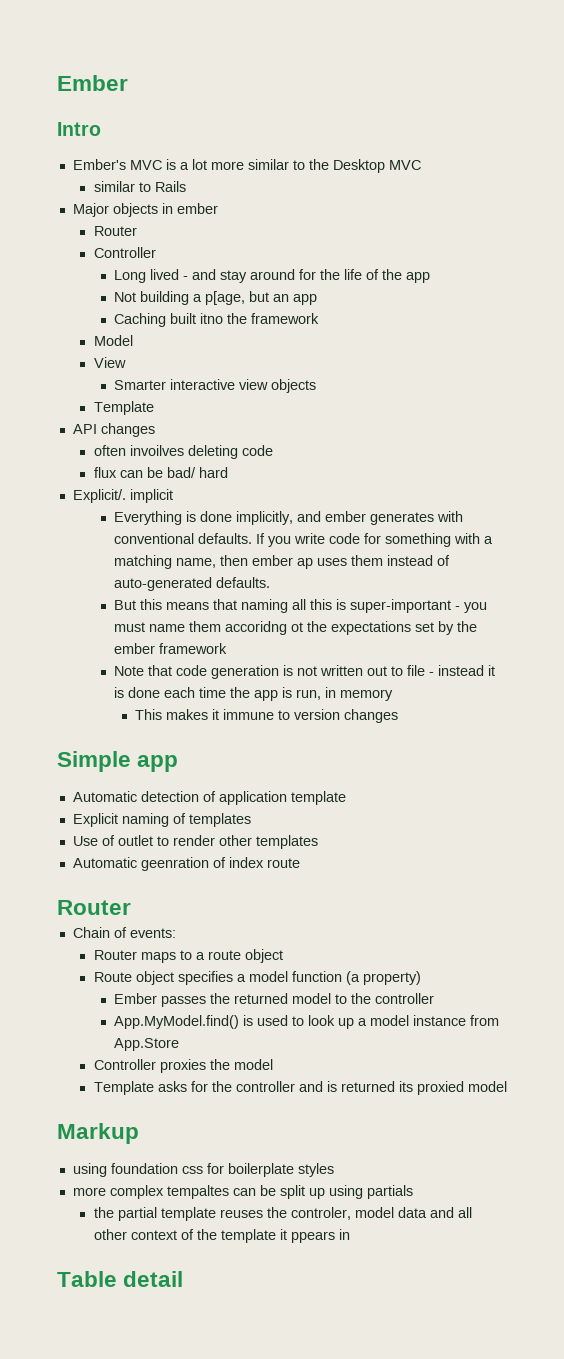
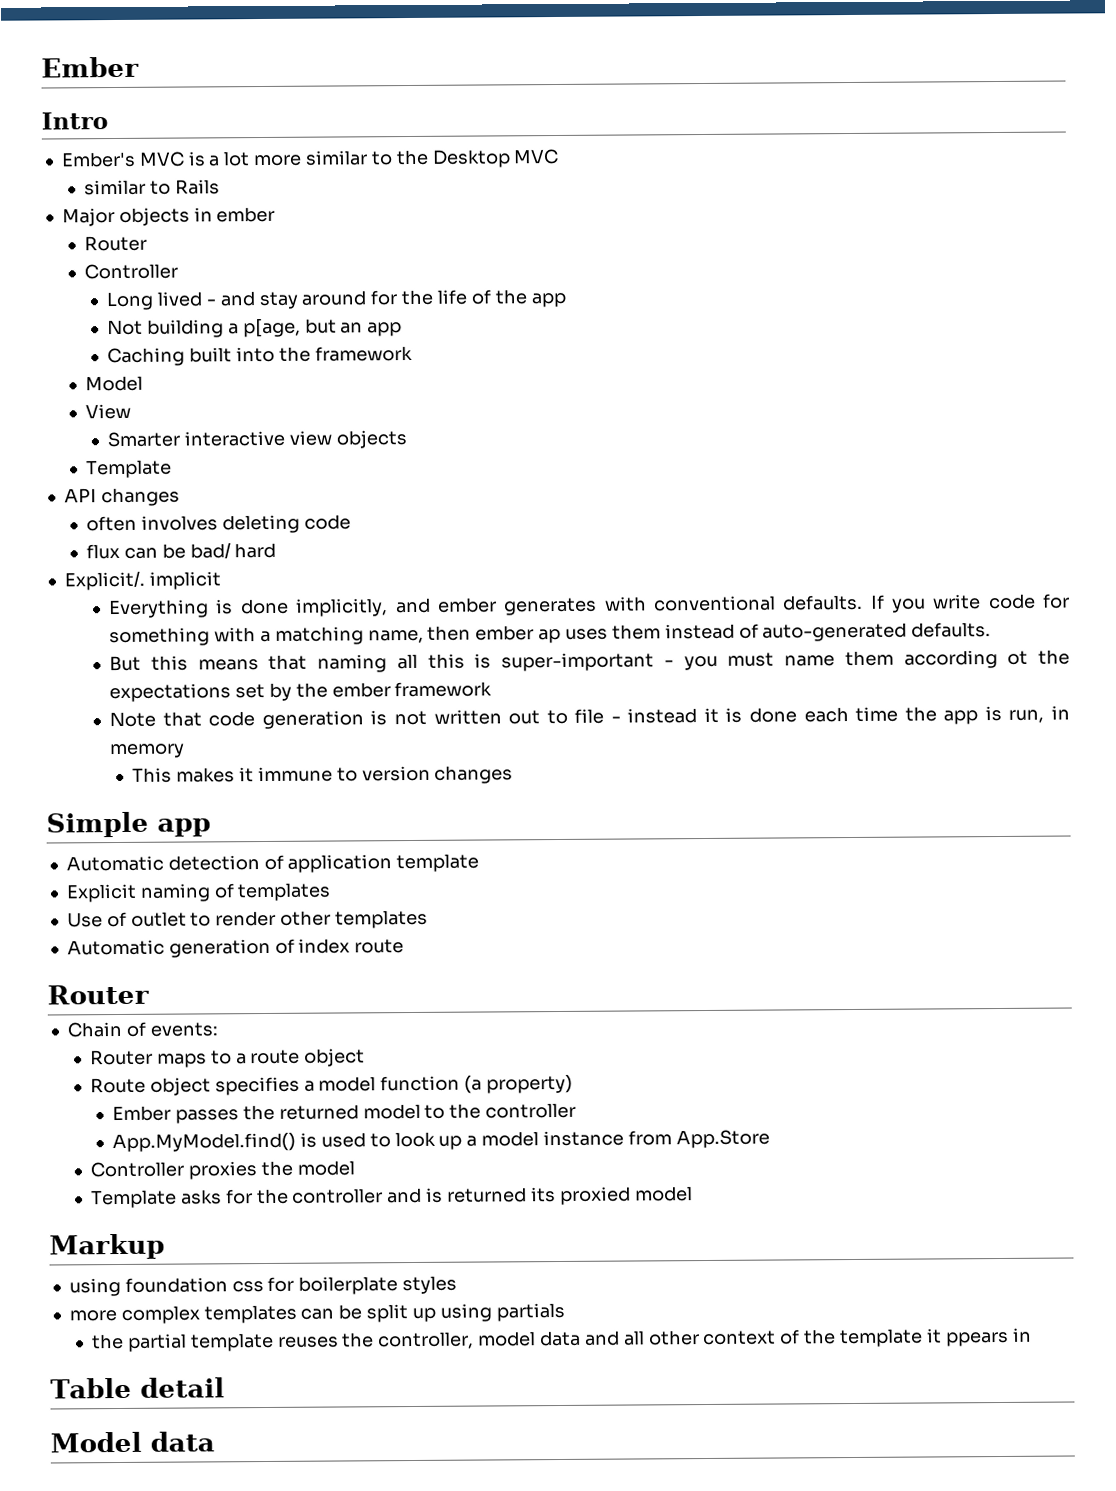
[200,313,224,324] itno -> [235,346,275,363] into
[129,445,184,456] invoilves -> [140,515,218,531] involves
[225,621,288,635] accoridng -> [903,650,998,669] according
[140,857,209,871] geenration -> [168,938,271,958] generation
[166,1185,229,1199] tempaltes -> [203,1304,297,1324] templates
[290,1207,351,1220] controler, -> [377,1331,475,1350] controller,
(184, 1279) none -> [50,1431,215,1453] // Model data

